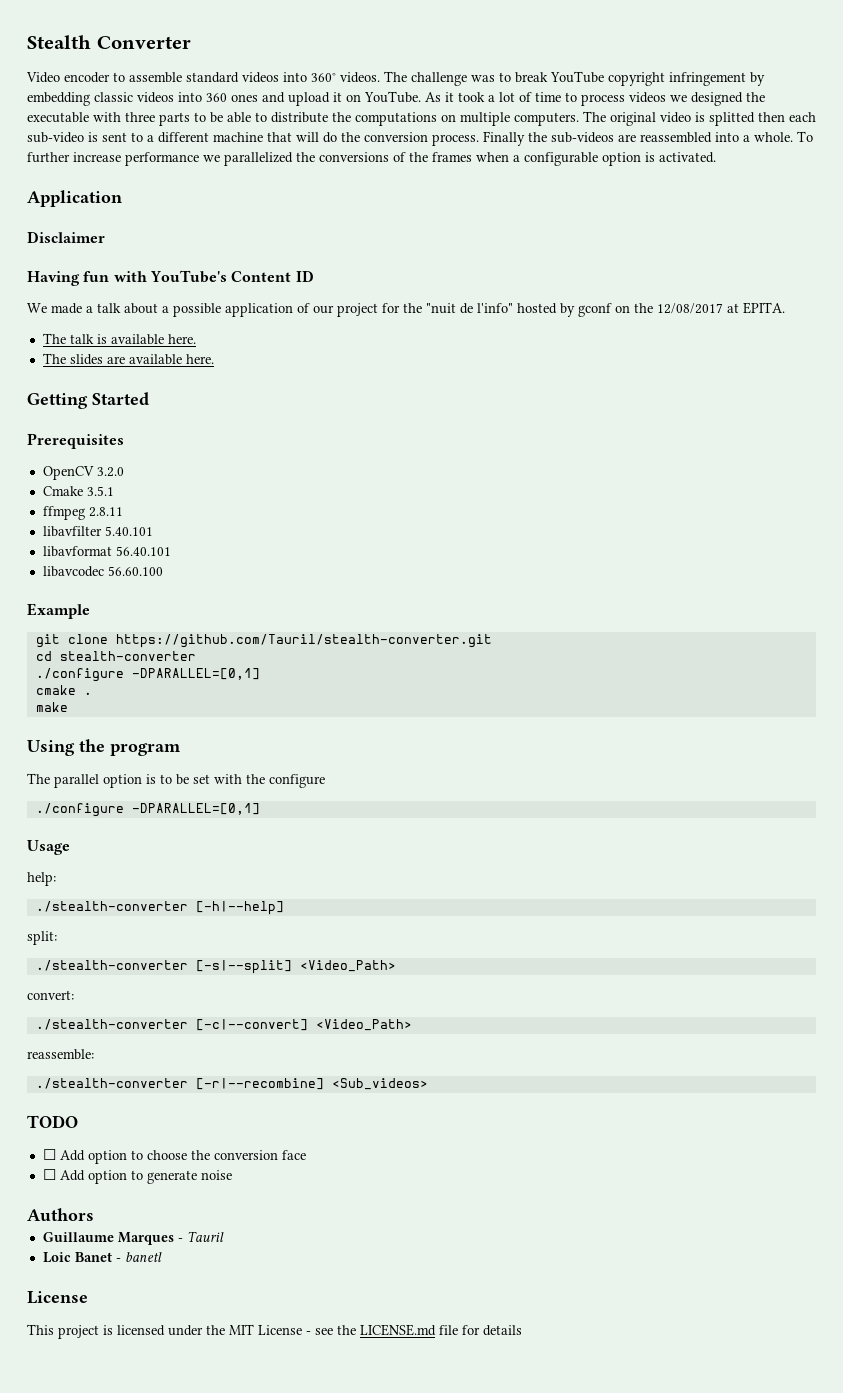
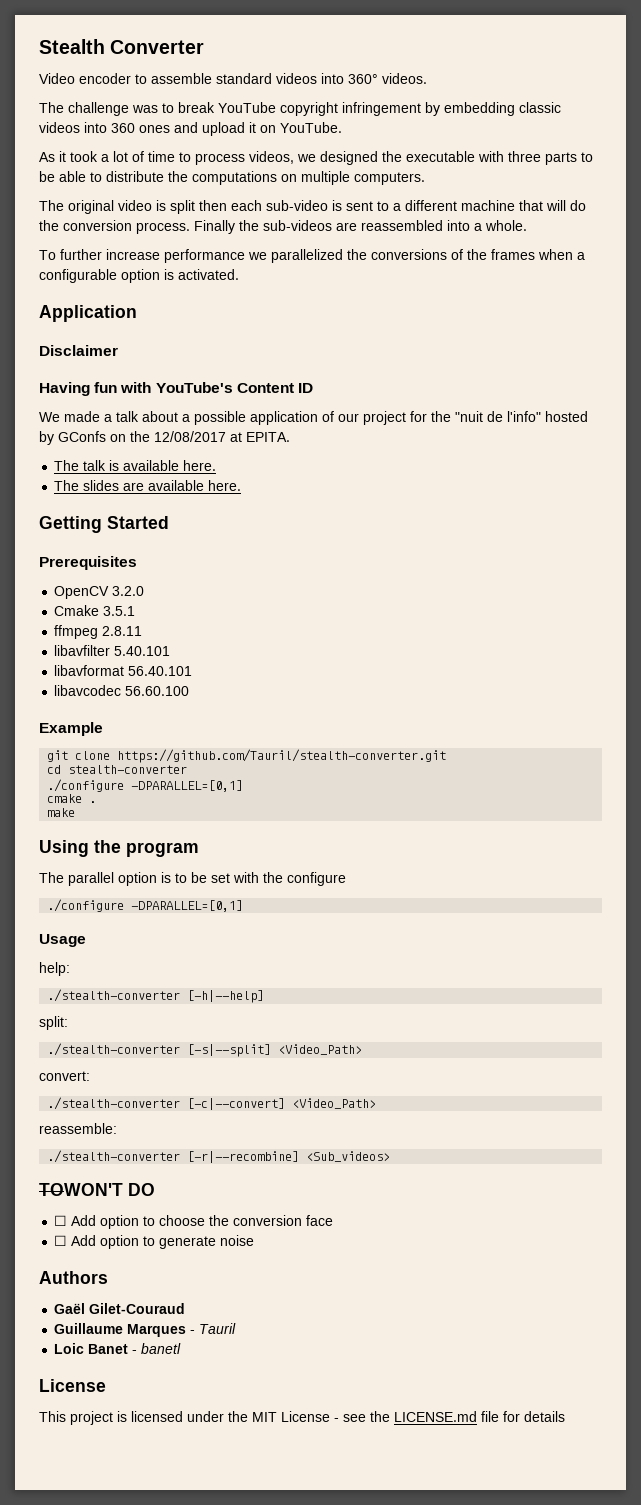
(380, 77) none -> (427, 78) //
(421, 97) none -> (342, 127) //
[629,92,666,103] videos -> [249,151,294,164] videos,
(579, 119) none -> (425, 178) //
[709,112,755,126] splitted -> [170,200,195,214] split
(793, 137) none -> (527, 225) //
[578,303,612,317] gconf -> [58,431,106,442] GConfs
[27,1115,78,1128] TODO -> [39,1183,155,1196] TOWON'T DO
(94, 1214) none -> [54,1303,186,1314] // Gaël Gilet-Couraud

